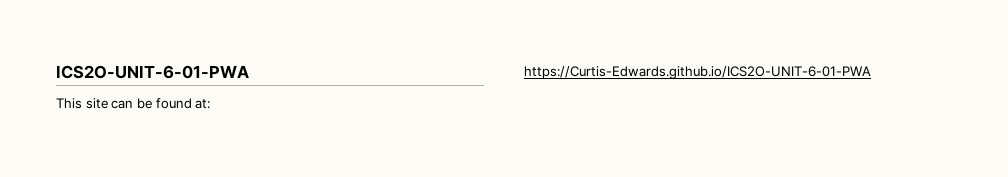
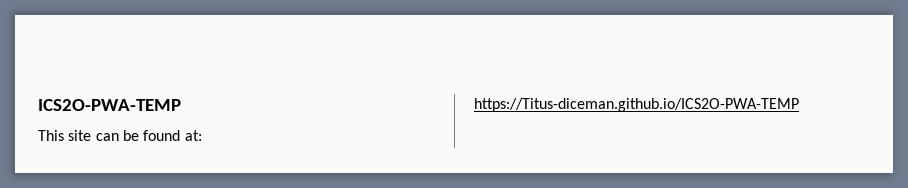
[56,65,249,79] ICS2O-UNIT-6-01-PWA -> [38,99,181,111] ICS2O-PWA-TEMP
[524,66,871,79] https://Curtis-Edwards.github.io/ICS2O-UNIT-6-01-PWA -> [474,98,799,112] https://Titus-diceman.github.io/ICS2O-PWA-TEMP

